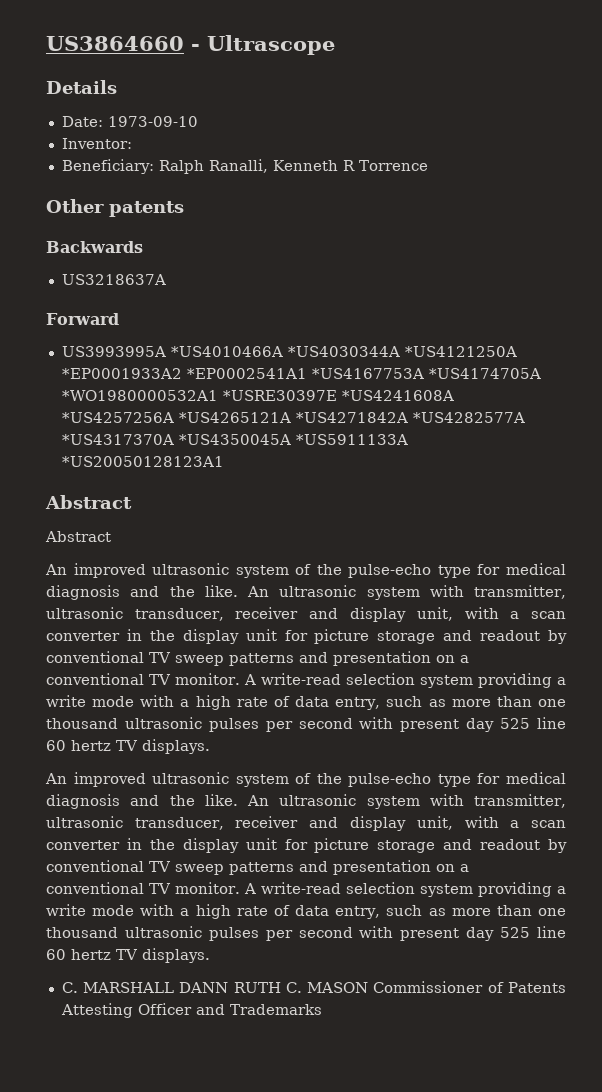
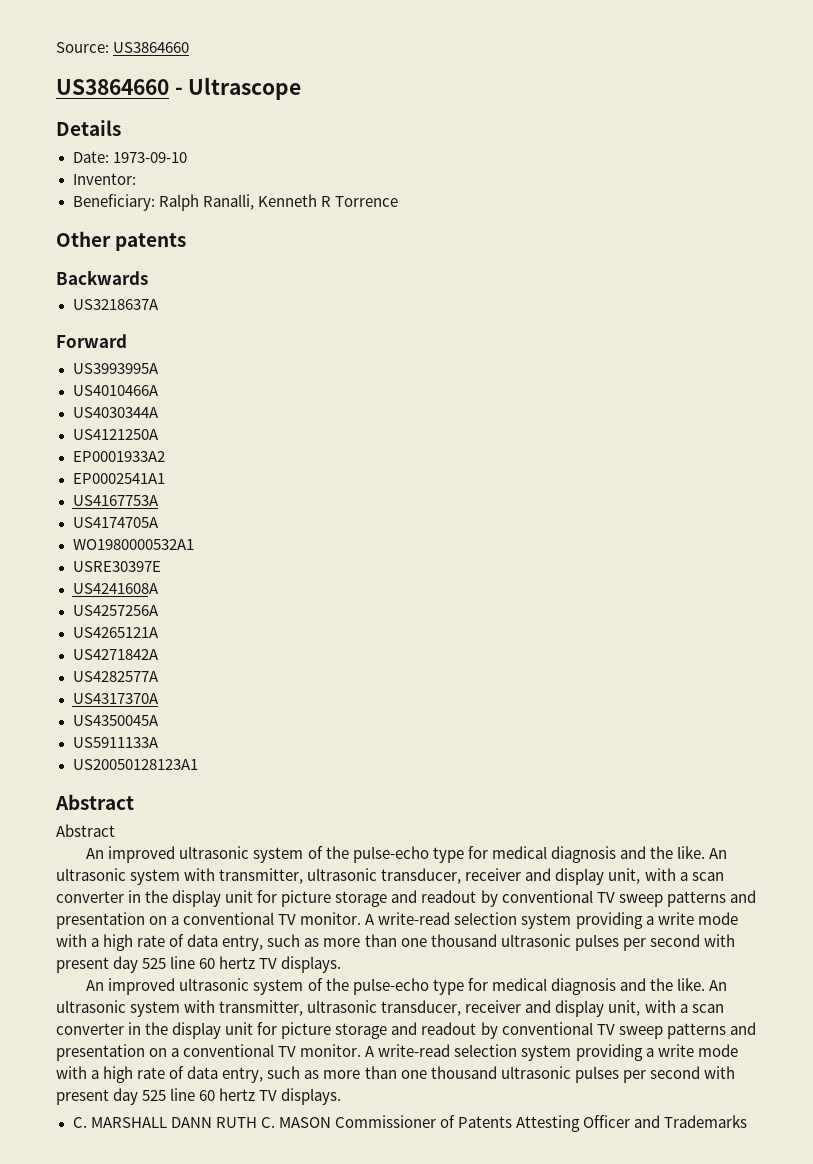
(46, 43) none -> [56,42,190,53] Source: US3864660 //
[170,346,517,357] [61,368,541,379] [61,390,454,401] [61,412,525,423] [61,434,408,445] [61,456,224,467] *US4010466A *US4030344A *US4121250A *EP0001933A2 *EP0002541A1 *US4167753A *US4174705A *WO1980000532A1 *USRE30397E *US4241608A *US4257256A *US4265121A *US4271842A *US4282577A *US4317370A *US4350045A *US5911133A *US20050128123A1 -> [72,385,159,396] [72,407,159,418] [72,429,159,440] [72,451,165,462] [72,473,165,484] [72,495,159,506] [72,517,159,528] [72,539,194,550] [72,561,161,572] [72,583,159,594] [72,605,159,616] [72,627,159,638] [72,649,159,660] [72,671,159,682] [72,693,159,704] [72,715,159,726] [72,737,159,748] [72,759,198,770] // US4010466A // US4030344A // US4121250A // EP0001933A2 // EP0002541A1 // US4167753A // US4174705A // WO1980000532A1 // USRE30397E // US4241608A // US4257256A // US4265121A // US4271842A // US4282577A // US4317370A // US4350045A // US5911133A // US20050128123A1

